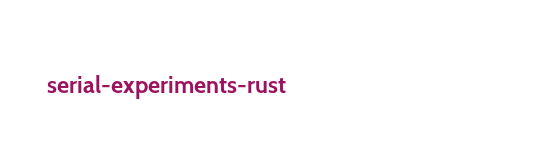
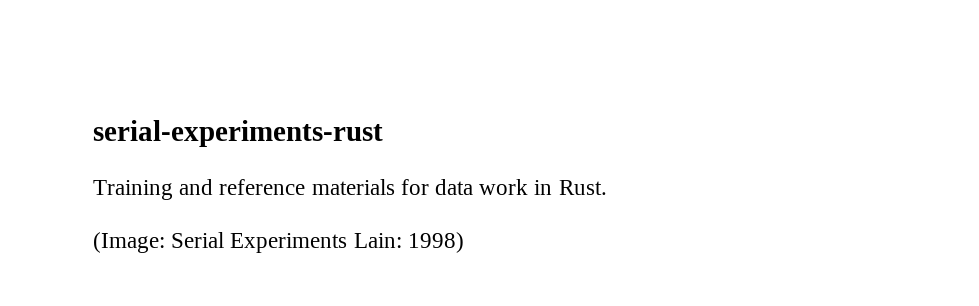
(286, 87) none -> [93,179,607,200] [93,232,464,253] // Training and reference materials for data work in Rust. // (Image: Serial Experiments Lain: 1998)

